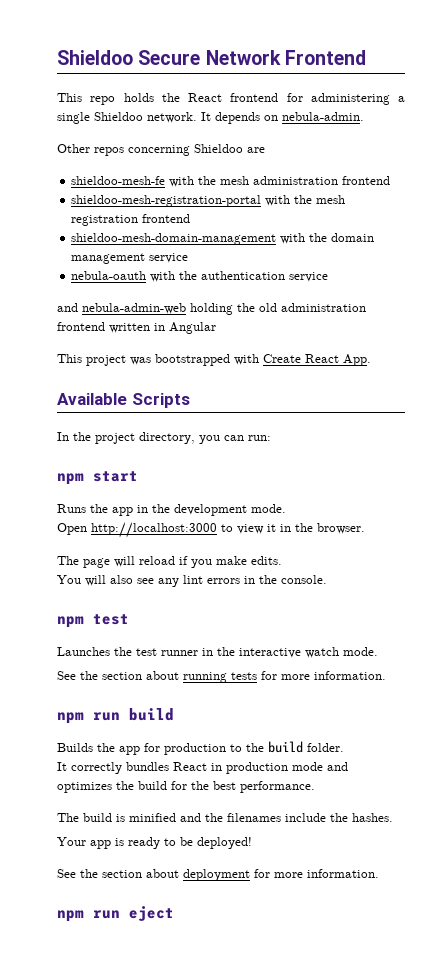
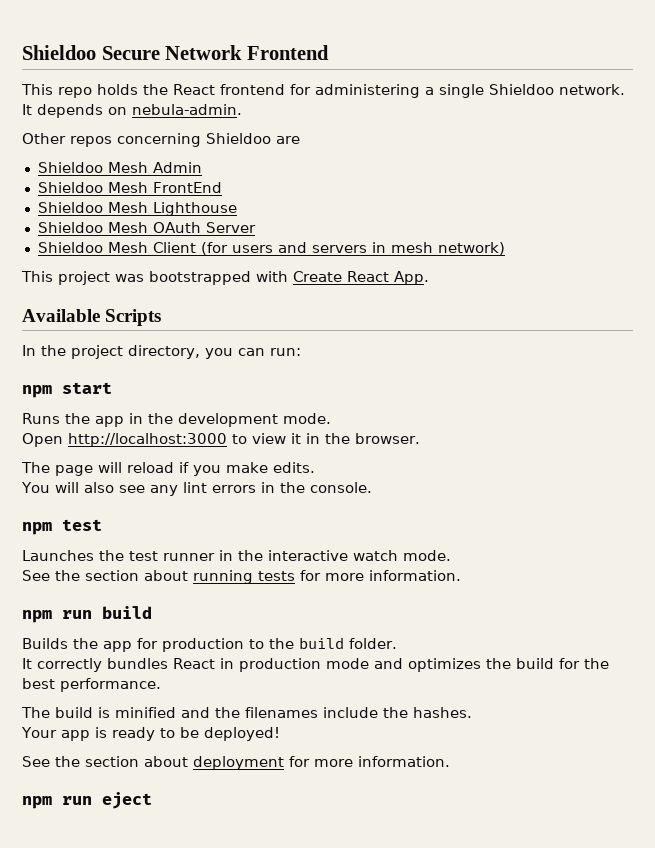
[71,176,391,187] [71,195,346,207] [71,214,191,226] [71,233,375,245] [71,253,189,264] [71,271,329,282] [57,303,366,315] [57,322,216,334] shieldoo-mesh-fe with the mesh administration frontend // shieldoo-mesh-registration-portal with the mesh registration frontend // shieldoo-mesh-domain-management with the domain management service // nebula-oauth with the authentication service // and nebula-admin-web holding the old administration frontend written in Angular -> [37,162,202,173] [37,182,222,193] [37,202,237,216] [37,222,256,233] [37,242,505,255] Shieldoo Mesh Admin // Shieldoo Mesh FrontEnd // Shieldoo Mesh Lighthouse // Shieldoo Mesh OAuth Server // Shieldoo Mesh Client (for users and servers in mesh network)

